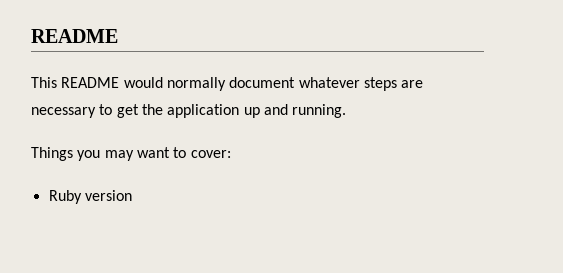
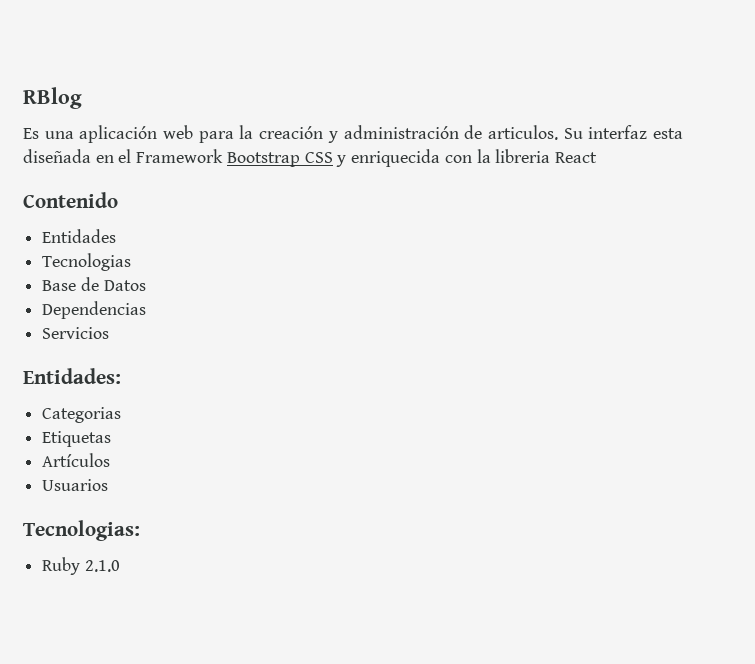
[31,29,118,43] [31,77,424,91] [31,104,347,118] [31,147,231,161] README // This README would normally document whatever steps are necessary to get the application up and running. // Things you may want to cover: -> [23,87,82,109] [23,125,684,143] [23,149,597,167] [23,192,118,208] [42,229,117,243] [42,253,132,271] [42,277,146,291] [42,301,147,319] [42,327,110,339] [23,368,121,384] [42,407,122,423] [42,431,112,447] [42,453,111,467] [42,479,109,491] [23,520,140,541] RBlog // Es una aplicación web para la creación y administración de articulos. Su interfaz esta diseñada en el Framework Bootstrap CSS y enriquecida con la libreria React // Contenido // Entidades // Tecnologias // Base de Datos // Dependencias // Servicios // Entidades: // Categorias // Etiquetas // Artículos // Usuarios // Tecnologias:
[84,190,132,201] version -> [84,560,120,572] 2.1.0

